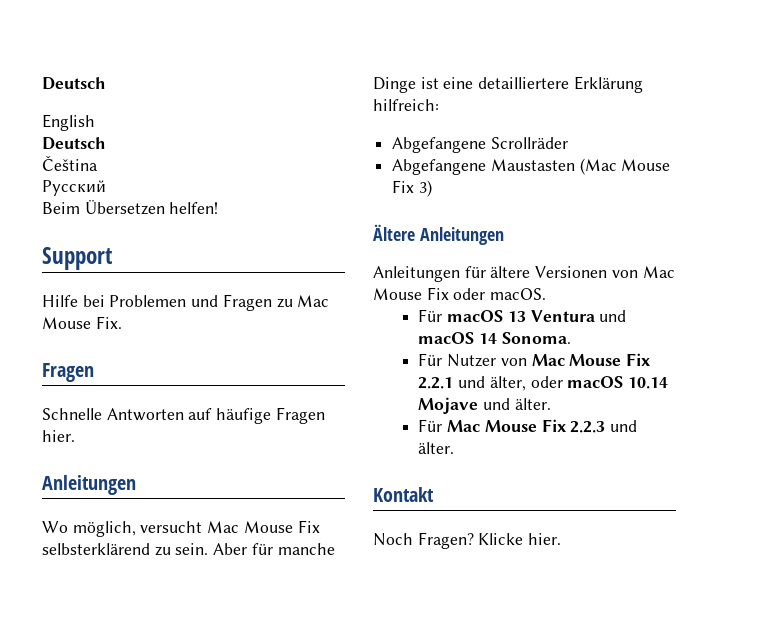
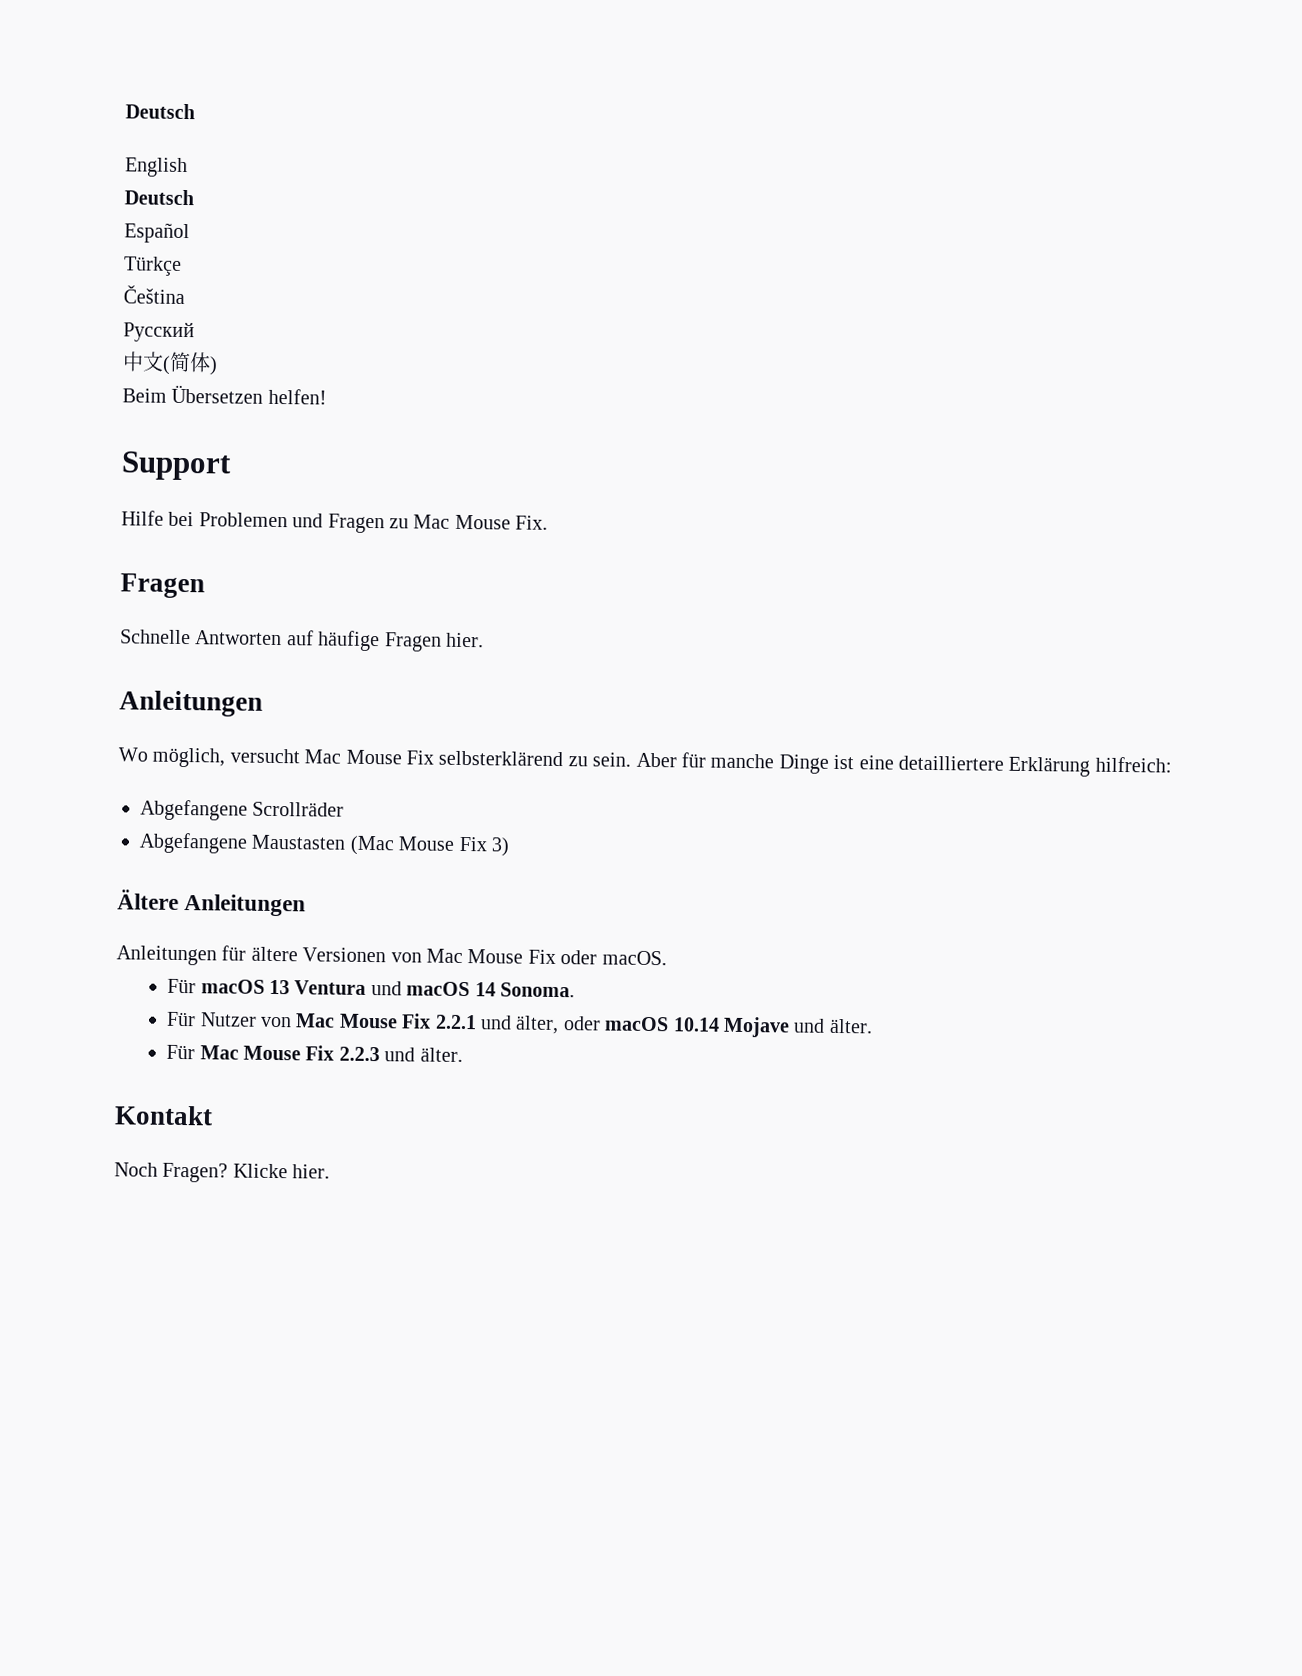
(106, 143) none -> [124,222,190,244] [123,256,182,276] // Español // Türkçe
(106, 188) none -> [122,351,218,376] // 中文(简体)

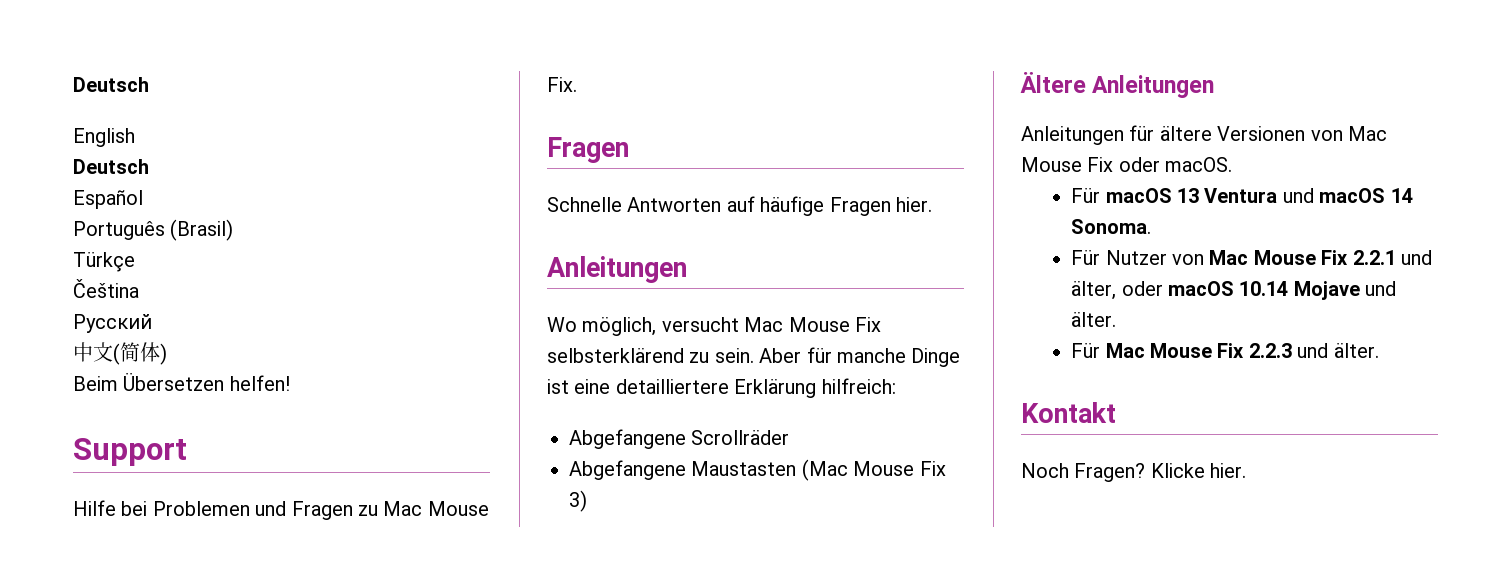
(190, 233) none -> [73,219,234,241] // Português (Brasil)

